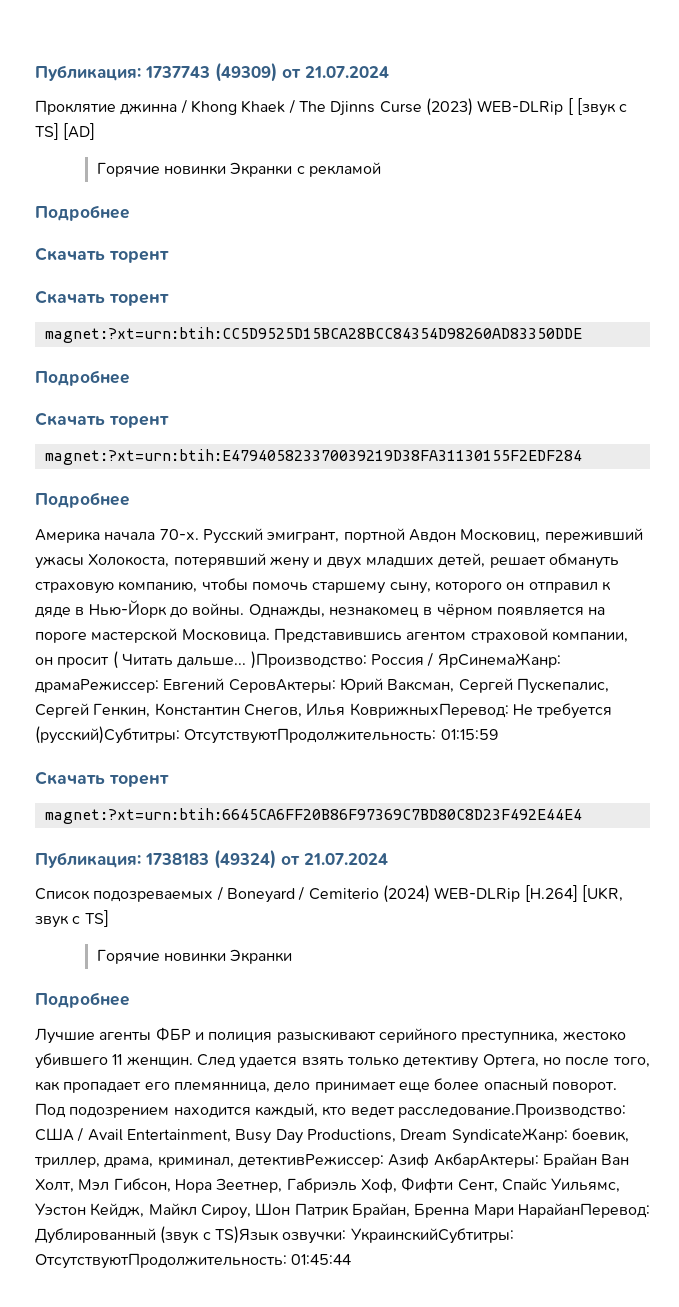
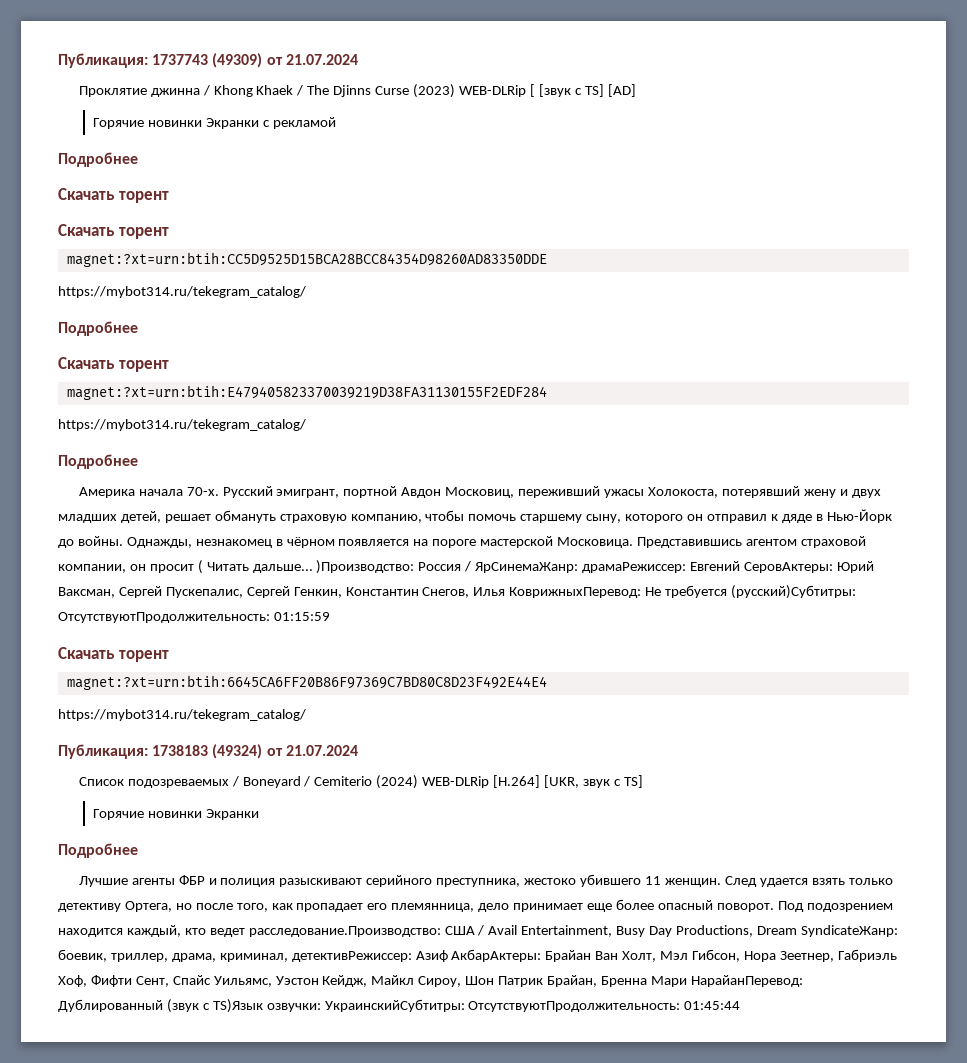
(582, 335) none -> [58,286,306,298] // https://mybot314.ru/tekegram_catalog/
(582, 457) none -> [58,419,306,431] // https://mybot314.ru/tekegram_catalog/
(582, 816) none -> [58,709,306,721] // https://mybot314.ru/tekegram_catalog/

